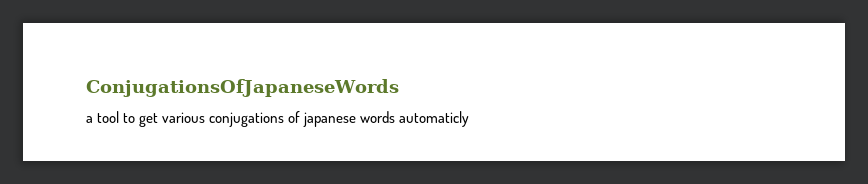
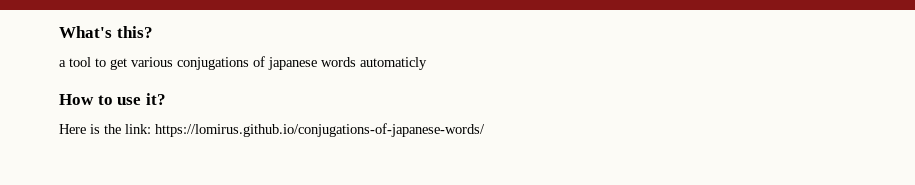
[86,79,399,97] ConjugationsOfJapaneseWords -> [59,26,153,38] What's this?
(470, 119) none -> [59,93,166,105] [59,123,485,137] // How to use it? // Here is the link: https://lomirus.github.io/conjugations-of-japanese-words/

